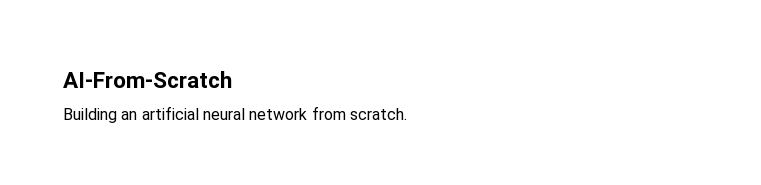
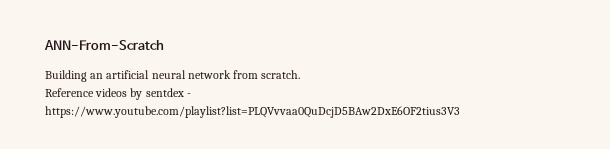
[63,71,232,88] AI-From-Scratch -> [44,40,164,50] ANN-From-Scratch
(407, 114) none -> [45,88,191,100] [45,106,460,118] // Reference videos by sentdex - https://www.youtube.com/playlist?list=PLQVvvaa0QuDcjD5BAw2DxE6OF2tius3V3

